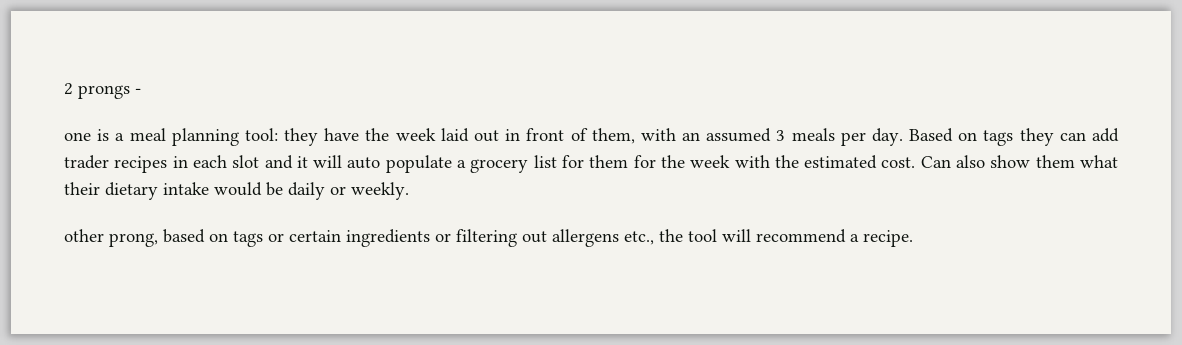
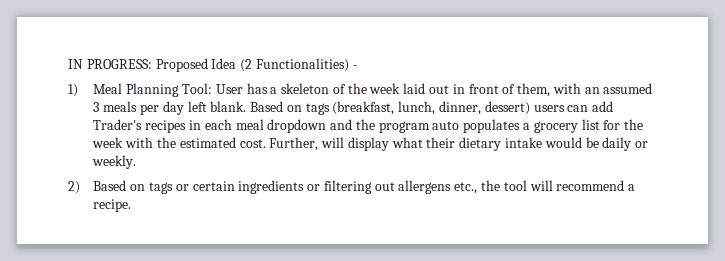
[64,83,141,99] [64,128,360,146] 2 prongs - // one is a meal planning tool: they have -> [68,58,358,72] [68,83,346,97] IN PROGRESS: Proposed Idea (2 Functionalities) - // 1) Meal Planning Tool: User has a skeleton of
[871,128,1054,146] day. Based on tags they -> [162,101,565,115] day left blank. Based on tags (breakfast, lunch, dinner, dessert) users
[64,155,109,169] trader -> [93,119,143,130] Trader's
[232,155,452,173] slot and it will auto populate -> [235,119,521,133] meal dropdown and the program auto populates
[589,155,656,168] them for -> (621, 125) none
[920,155,1075,168] Can also show them -> [269,137,389,151] Further, will display
[64,229,205,247] other prong, based -> [68,180,127,194] 2) Based

